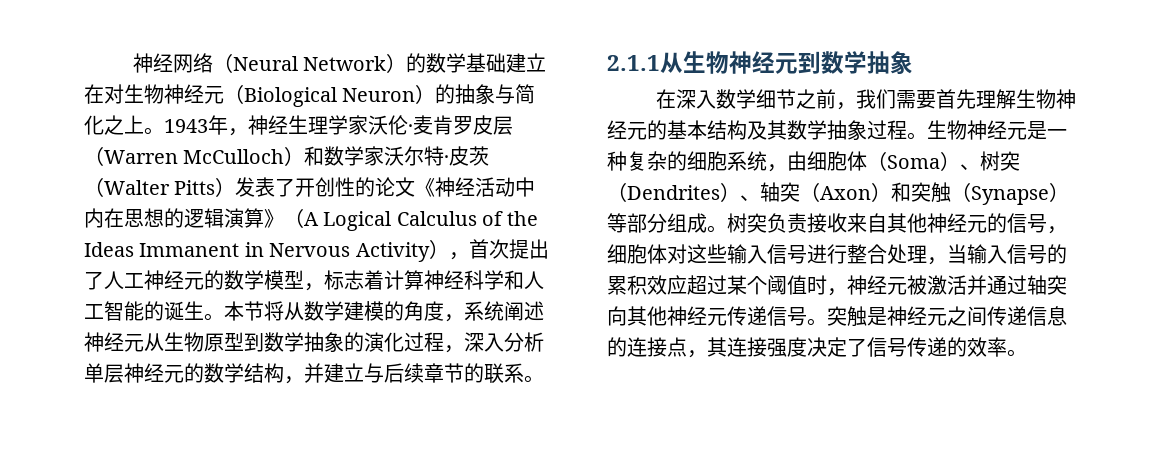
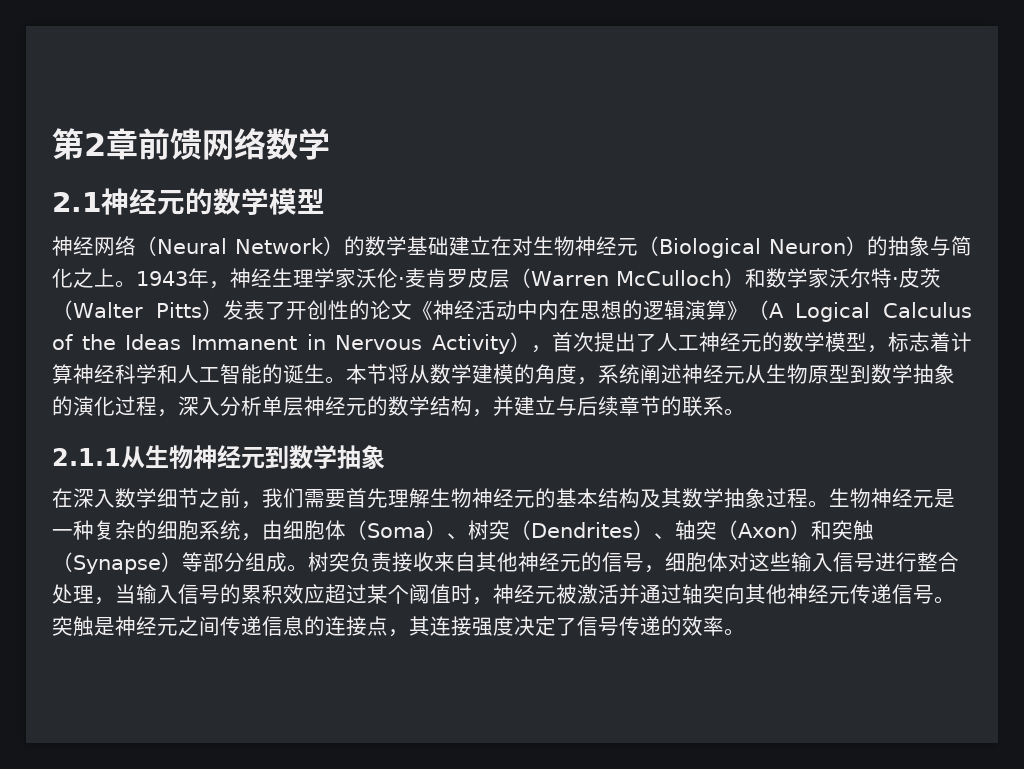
(133, 63) none -> [52,128,330,160] [52,188,325,215] 第2章前馈网络数学 // 2.1神经元的数学模型 //

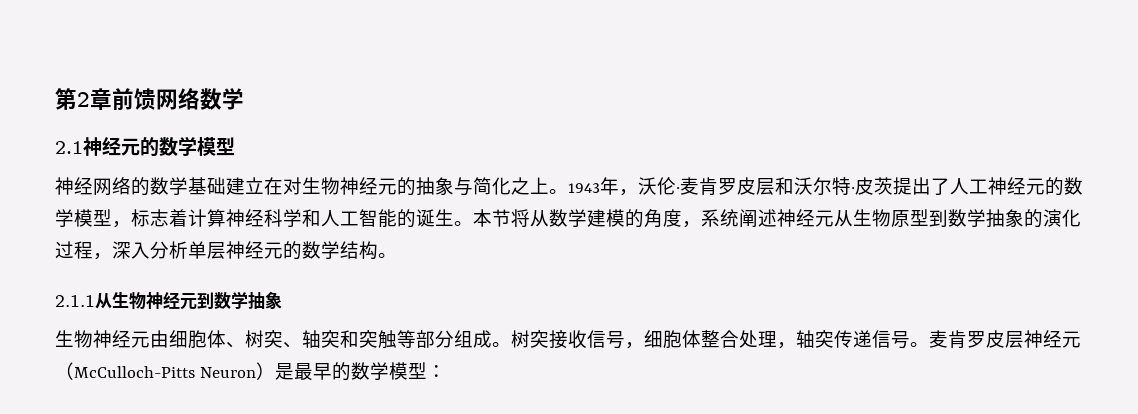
[136,236,344,256] （Neural Network） -> (131, 186) none
[638,236,867,258] （Biological Neuron） -> (397, 186) none
[230,268,356,288] 神经生理学家 -> (638, 192) none
[510,268,941,288] [52,300,972,322] [52,332,594,354] （Warren McCulloch）和数学家沃尔特·皮茨（Walter Pitts）发表了开创性的论文《神经活动中内在思想的逻辑演算》（A Logical Calculus of the Ideas Immanent in Nervous Activity），首次 -> [775,177,893,195] 和沃尔特·皮茨
[472,396,724,417] ，并建立与后续章节的联系 -> (378, 250) none
[52,488,955,509] [52,520,874,541] [52,552,959,574] [52,584,955,605] [52,616,745,637] 在深入数学细节之前，我们需要首先理解生物神经元的基本结构及其数学抽象过程。生物神经元是一种复杂的细胞系统，由细胞体（Soma）、树突（Dendrites）、轴突（Axon）和突触（Synapse）等部分组成。树突负责接收来自其他神经元的信号，细胞体对这些输入信号进行整合处理，当输入信号的累积效应超过某个阈值时，神经元被激活并通过轴突向其他神经元传递信号。突触是神经元之间传递信息的连接点，其连接强度决定了信号传递的效率。 -> [55,330,1081,349] [55,362,446,381] 生物神经元由细胞体、树突、轴突和突触等部分组成。树突接收信号，细胞体整合处理，轴突传递信号。麦肯罗皮层神经元（McCulloch-Pitts Neuron）是最早的数学模型：

